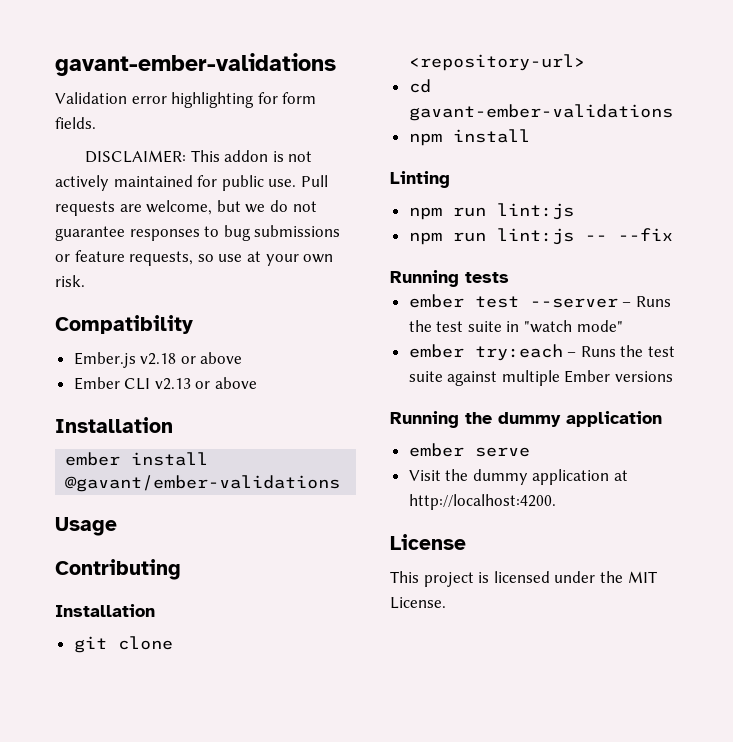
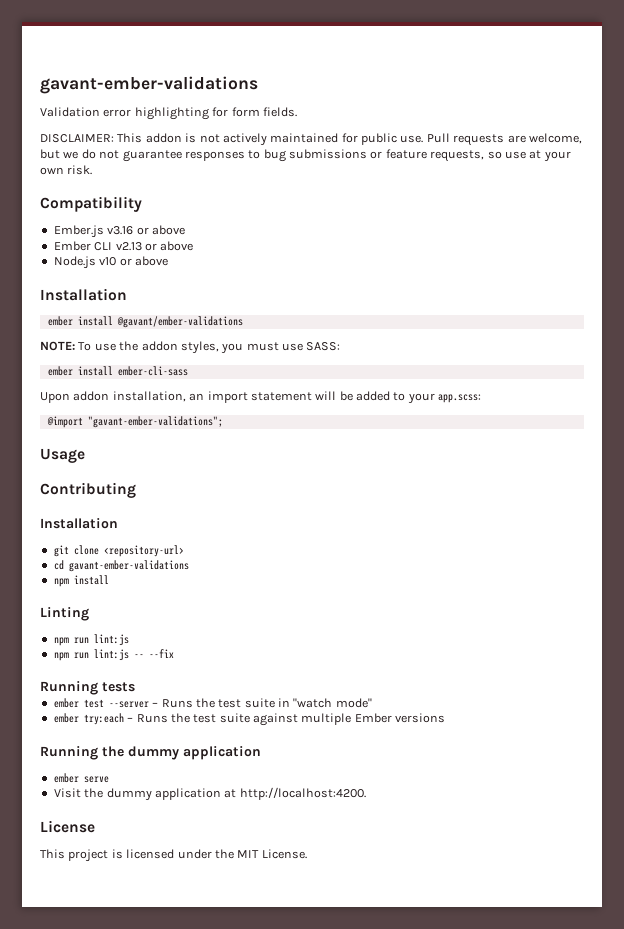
[140,353,177,365] v2.18 -> [107,226,134,235] v3.16
(258, 383) none -> [53,256,168,269] // Node.js v10 or above
(341, 483) none -> [40,341,341,354] [47,366,188,376] [40,391,482,404] [46,416,223,428] // NOTE: To use the addon styles, you must use SASS: // ember install ember-cli-sass // Upon addon installation, an import statement will be added to your app.scss: // @import "gavant-ember-validations";

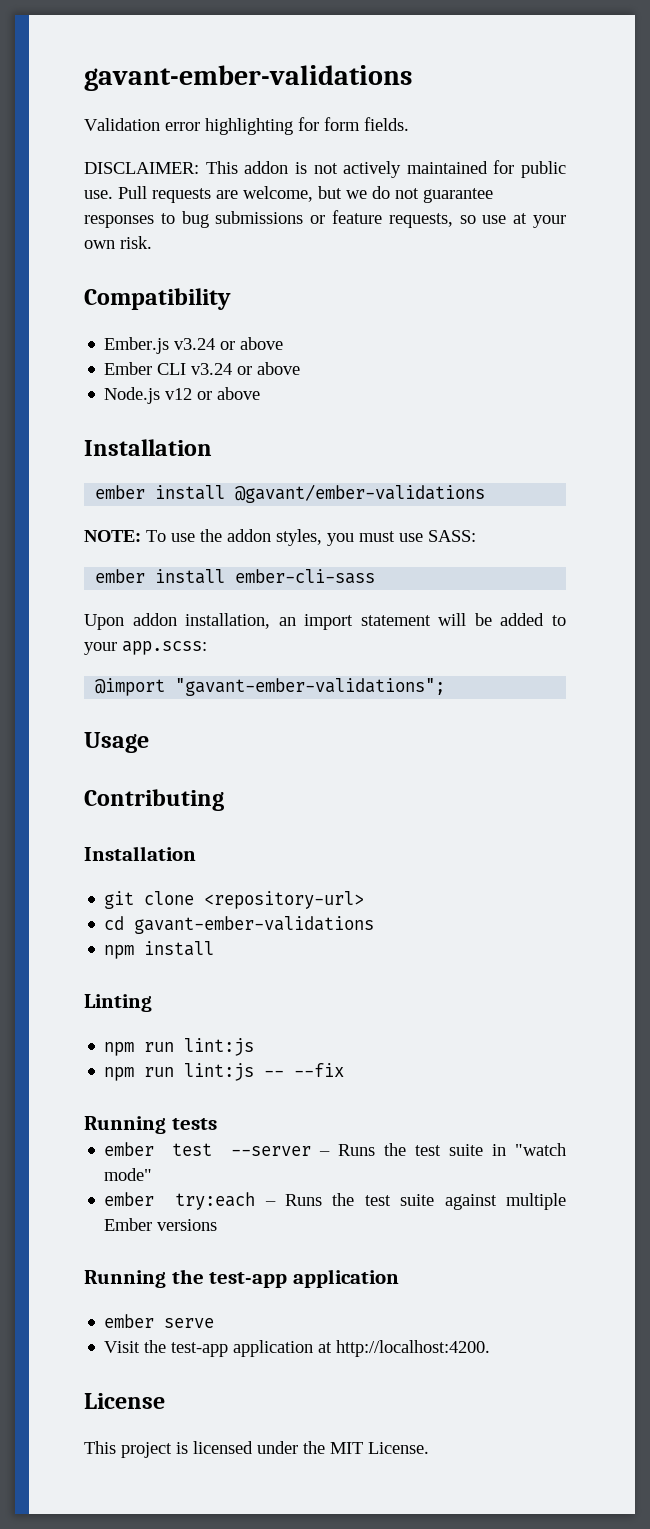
[107,226,134,235] v3.16 -> [174,338,216,350] v3.24
[115,242,142,251] v2.13 -> [191,363,233,375] v3.24
[99,257,117,266] v10 -> [165,388,193,400] v12
[128,746,179,760] dummy -> [209,1272,288,1288] test-app
[106,788,152,801] dummy -> [171,1342,229,1357] test-app

